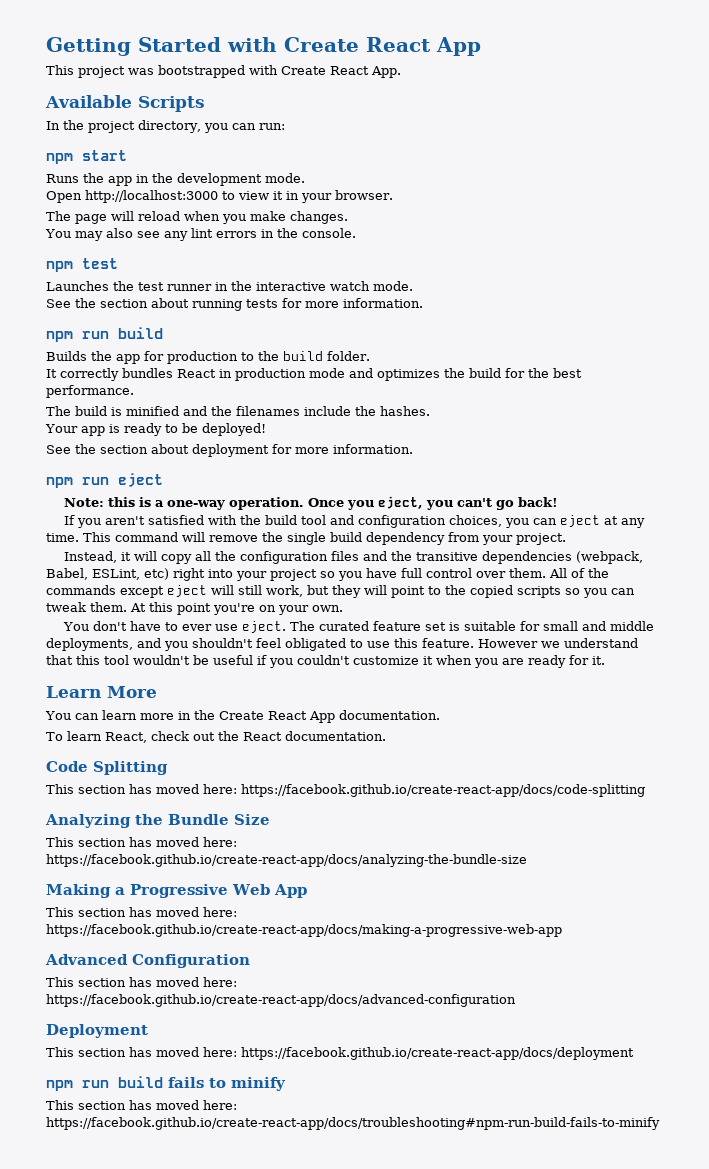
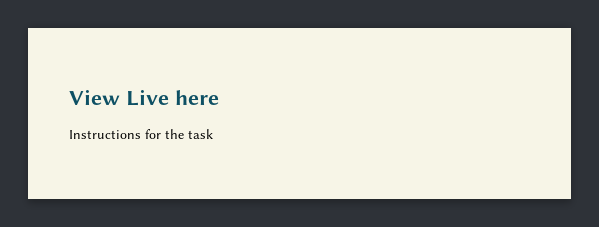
[46,37,481,56] [46,65,401,78] [45,95,205,112] [46,120,285,133] [46,150,127,164] [46,173,305,186] [46,190,393,203] [46,211,348,224] [45,228,356,241] [46,258,118,272] [46,281,413,291] [46,298,423,311] [46,327,163,342] [46,351,370,364] [46,368,582,381] [46,385,134,398] [46,406,430,416] [45,423,266,436] [46,444,413,457] [46,473,163,488] [63,496,558,510] [63,515,645,528] [46,532,566,545] [63,551,643,564] [46,568,609,581] [46,585,635,598] [46,602,343,615] [62,621,654,633] [46,638,638,651] [46,655,605,668] [46,686,157,698] [45,710,440,723] [46,731,386,743] [46,761,168,775] [46,784,645,797] [45,814,270,828] [46,837,237,847] [46,854,527,867] [46,884,307,898] [46,907,237,917] [46,924,562,937] [45,954,250,968] [46,977,237,987] [46,994,516,1007] [46,1024,148,1038] [46,1047,634,1060] [46,1076,286,1091] [46,1100,237,1110] [46,1117,660,1130] Getting Started with Create React App // This project was bootstrapped with Create React App. // Available Scripts // In the project directory, you can run: // npm start // Runs the app in the development mode. // Open http://localhost:3000 to view it in your browser. // The page will reload when you make changes. // You may also see any lint errors in the console. // npm test // Launches the test runner in the interactive watch mode. // See the section about running tests for more information. // npm run build // Builds the app for production to the build folder. // It correctly bundles React in production mode and optimizes the build for the best performance. // The build is minified and the filenames include the hashes. // Your app is ready to be deployed! // See the section about deployment for more information. // npm run eject // Note: this is a one-way operation. Once you eject, you can't go back! // If you aren't satisfied with the build tool and configuration choices, you can eject at any time. This command will remove the single build dependency from your project. // Instead, it will copy all the configuration files and the transitive dependencies (webpack, Babel, ESLint, etc) right into your project so you have full control over them. All of the commands except eject will still work, but they will point to the copied scripts so you can tweak them. At this point you're on your own. // You don't have to ever use eject. The curated feature set is suitable for small and middle deployments, and you shouldn't feel obligated to use this feature. However we understand that this tool wouldn't be useful if you couldn't customize it when you are ready for it. // Learn More // You can learn more in the Create React App documentation. // To learn React, check out the React documentation. // Code Splitting // This section has moved here: https://facebook.github.io/create-react-app/docs/code-splitting // Analyzing the Bundle Size // This section has moved here: https://facebook.github.io/create-react-app/docs/analyzing-the-bundle-size // Making a Progressive Web App // This section has moved here: https://facebook.github.io/create-react-app/docs/making-a-progressive-web-app // Advanced Configuration // This section has moved here: https://facebook.github.io/create-react-app/docs/advanced-configuration // Deployment // This section has moved here: https://facebook.github.io/create-react-app/docs/deployment // npm run build fails to minify // This section has moved here: https://facebook.github.io/create-react-app/docs/troubleshooting#npm-run-build-fails-to-minify -> [69,89,219,106] [69,129,213,139] View Live here // Instructions for the task

